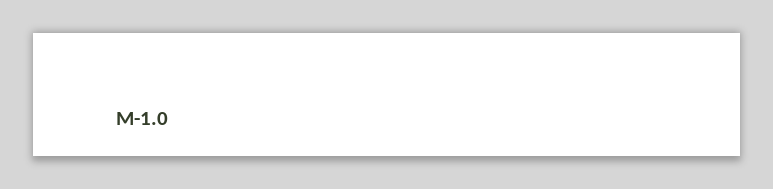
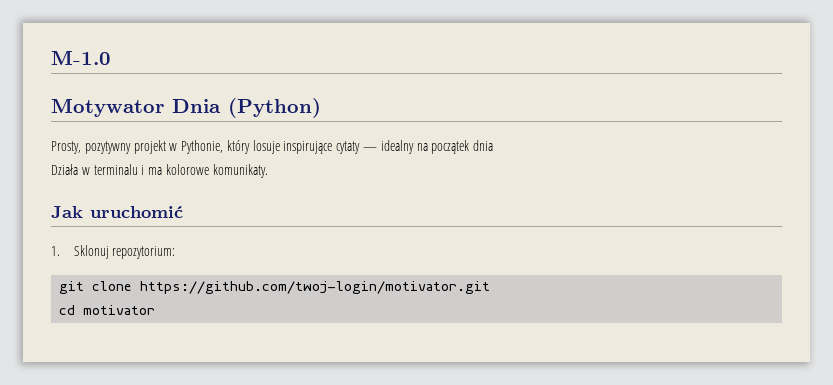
(168, 118) none -> [51,98,321,118] [51,140,494,154] [51,164,268,178] [51,206,183,218] [51,245,176,259] [59,281,491,294] [59,305,156,315] // Motywator Dnia (Python) // Prosty, pozytywny projekt w Pythonie, który losuje inspirujące cytaty — idealny na początek dnia // Działa w terminalu i ma kolorowe komunikaty. // Jak uruchomić // 1. Sklonuj repozytorium: // git clone https://github.com/twoj-login/motivator.git // cd motivator

